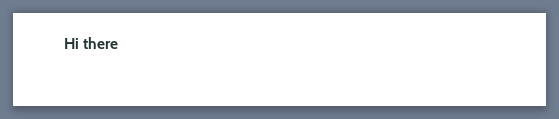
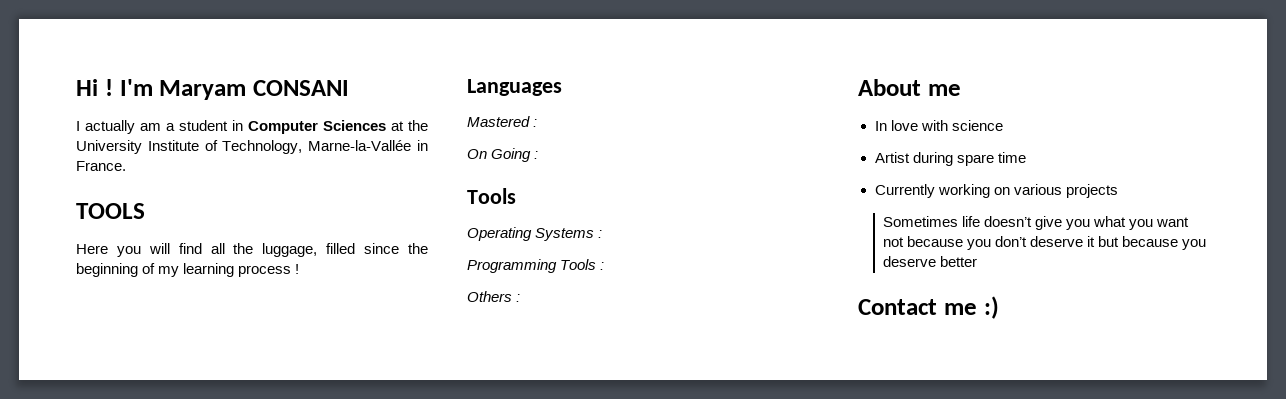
[83,37,119,49] there -> [104,79,349,100] [76,120,428,134] [76,140,429,154] [76,161,126,171] [76,203,145,219] [76,243,428,257] [76,263,300,277] [467,79,562,96] [467,116,538,127] [467,148,539,162] [467,188,516,204] [467,227,603,241] [467,259,605,273] [467,291,521,302] [858,79,961,96] [874,120,1003,131] [874,152,1026,166] [874,184,1118,198] [883,216,1190,230] [883,236,1207,250] [883,256,978,267] [858,296,999,319] ! I'm Maryam CONSANI // I actually am a student in Computer Sciences at the University Institute of Technology, Marne-la-Vallée in France. // TOOLS // Here you will find all the luggage, filled since the beginning of my learning process ! // Languages // Mastered : // On Going : // Tools // Operating Systems : // Programming Tools : // Others : // About me // In love with science // Artist during spare time // Currently working on various projects // Sometimes life doesn’t give you what you want not because you don’t deserve it but because you deserve better // Contact me :)

